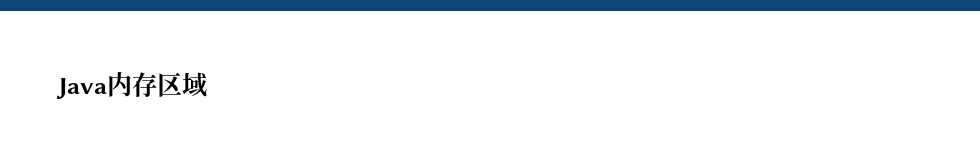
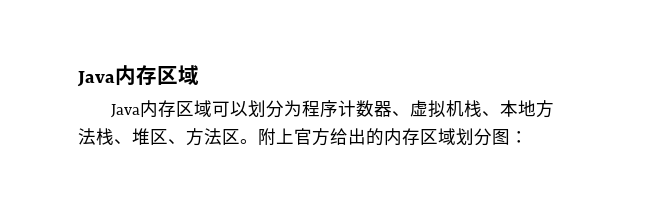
[56,72,207,99] Java内存区域 -> [77,65,199,87] [110,100,554,118] [78,128,528,146] Java内存区域 // Java内存区域可以划分为程序计数器、虚拟机栈、本地方法栈、堆区、方法区。附上官方给出的内存区域划分图：

